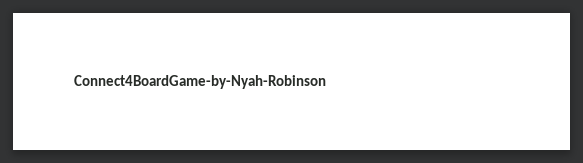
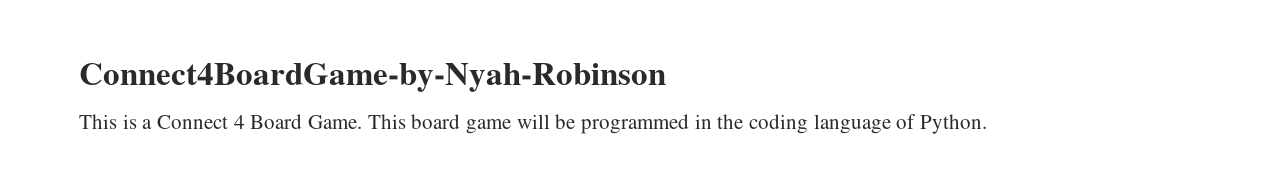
(326, 82) none -> [79,114,988,134] // This is a Connect 4 Board Game. This board game will be programmed in the coding language of Python.

